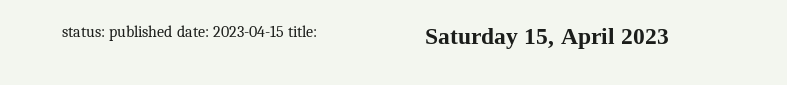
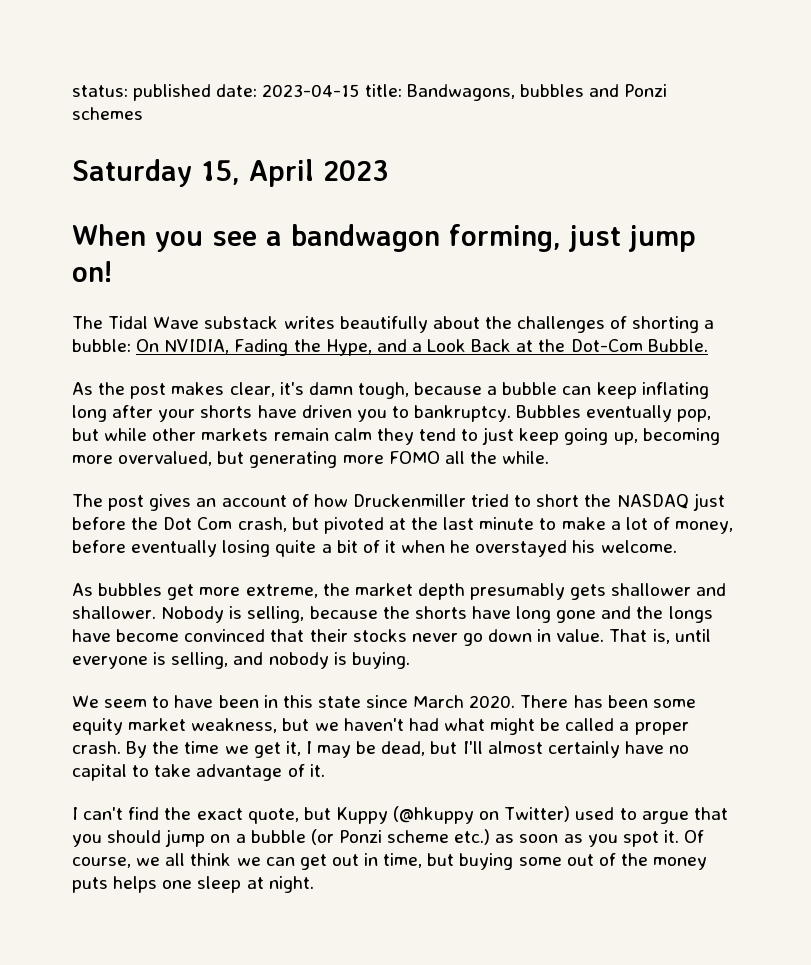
(318, 31) none -> [406,84,668,101] [72,107,143,120] Bandwagons, bubbles and Ponzi schemes
(670, 36) none -> [72,224,696,252] [72,261,113,282] [72,316,715,333] [72,339,708,356] [72,382,709,399] [72,405,712,422] [72,427,720,445] [72,451,550,468] [72,493,725,511] [72,517,734,534] [72,540,677,557] [72,583,727,600] [72,606,713,623] [72,629,711,646] [72,652,410,669] [72,695,696,708] [72,718,689,735] [72,741,690,758] [72,764,325,781] [72,806,728,824] [72,829,705,847] [72,853,708,870] [72,876,314,893] // When you see a bandwagon forming, just jump on! // The Tidal Wave substack writes beautifully about the challenges of shorting a bubble: On NVIDIA, Fading the Hype, and a Look Back at the Dot-Com Bubble. // As the post makes clear, it's damn tough, because a bubble can keep inflating long after your shorts have driven you to bankruptcy. Bubbles eventually pop, but while other markets remain calm they tend to just keep going up, becoming more overvalued, but generating more FOMO all the while. // The post gives an account of how Druckenmiller tried to short the NASDAQ just before the Dot Com crash, but pivoted at the last minute to make a lot of money, before eventually losing quite a bit of it when he overstayed his welcome. // As bubbles get more extreme, the market depth presumably gets shallower and shallower. Nobody is selling, because the shorts have long gone and the longs have become convinced that their stocks never go down in value. That is, until everyone is selling, and nobody is buying. // We seem to have been in this state since March 2020. There has been some equity market weakness, but we haven't had what might be called a proper crash. By the time we get it, I may be dead, but I'll almost certainly have no capital to take advantage of it. // I can't find the exact quote, but Kuppy (@hkuppy on Twitter) used to argue that you should jump on a bubble (or Ponzi scheme etc.) as soon as you spot it. Of course, we all think we can get out in time, but buying some out of the money puts helps one sleep at night.

